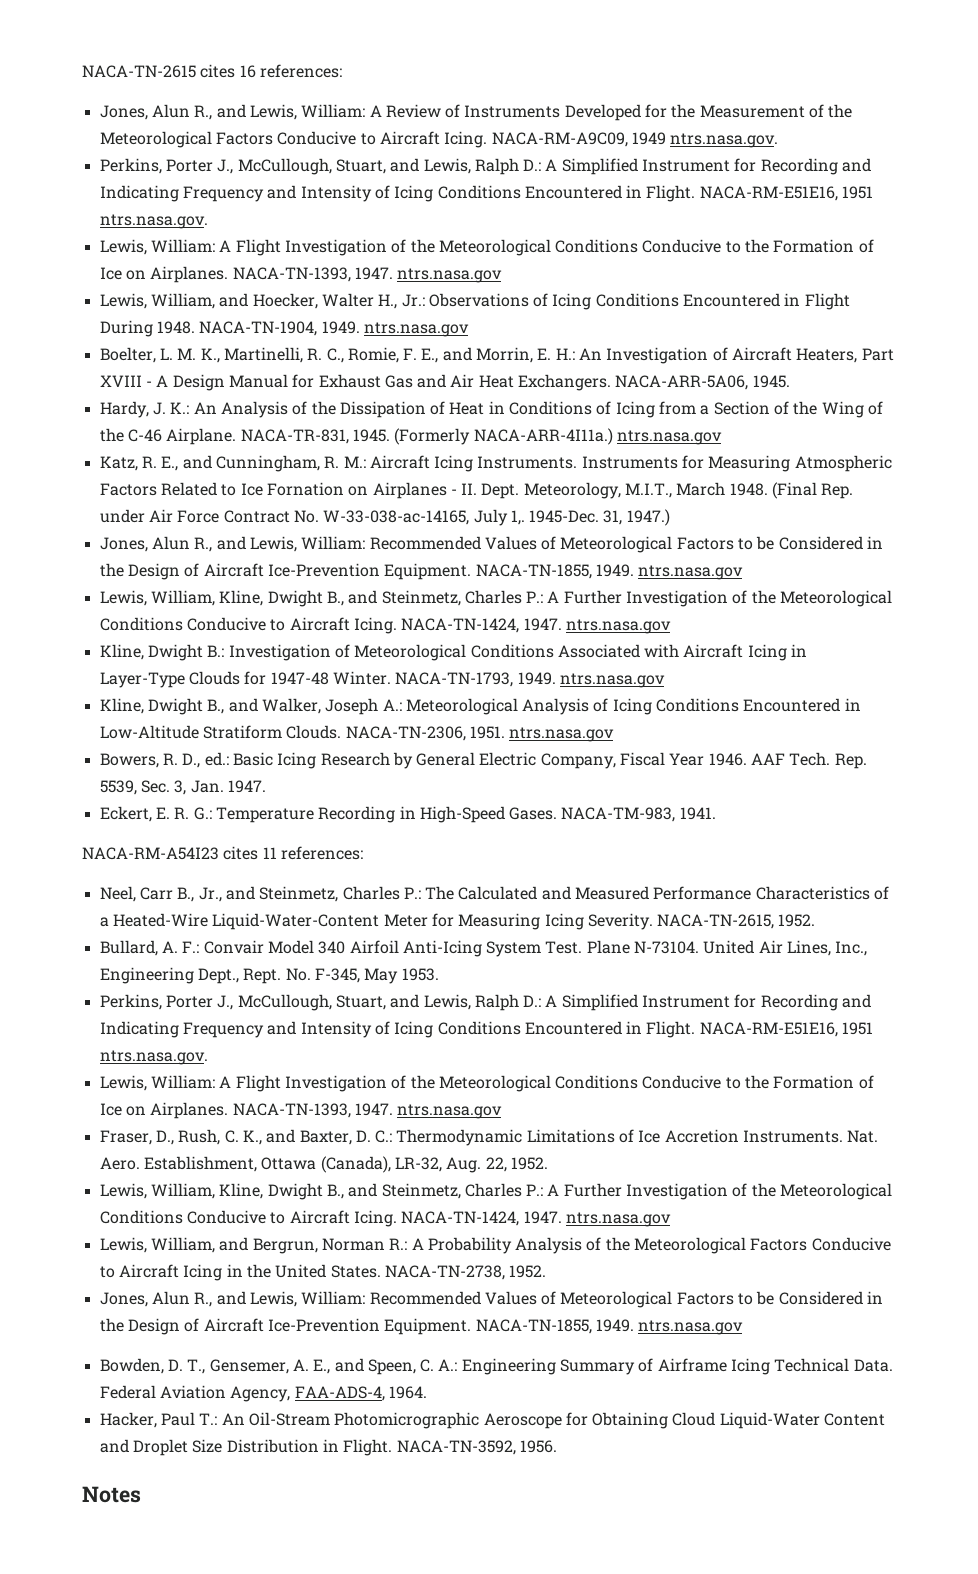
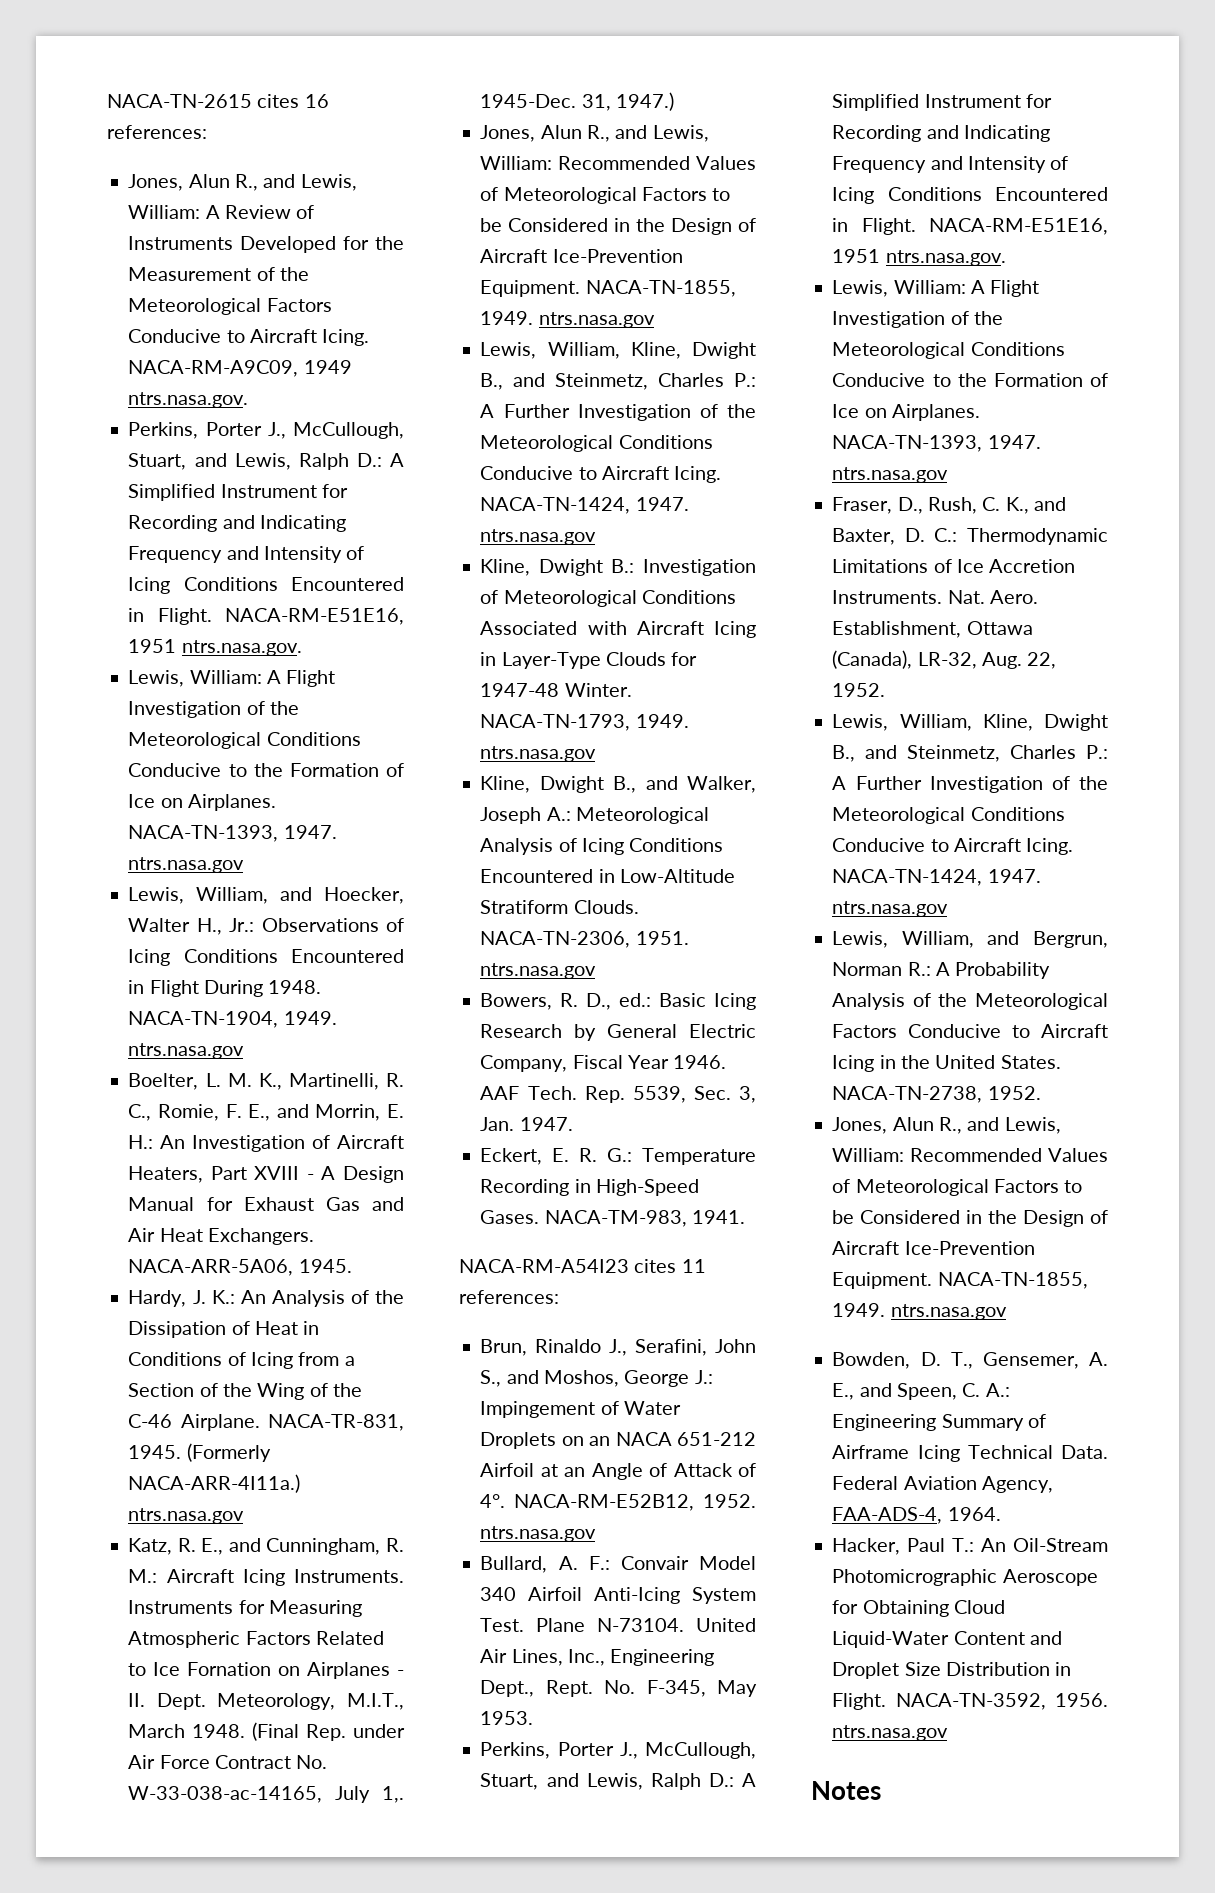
[99,886,890,902] [99,913,816,930] Neel, Carr B., Jr., and Steinmetz, Charles P.: The Calculated and Measured Performance Characteristics of a Heated-Wire Liquid-Water-Content Meter for Measuring Icing Severity. NACA-TN-2615, 1952. -> [480,1339,756,1356] [480,1370,713,1387] [480,1401,681,1418] [480,1432,756,1449] [480,1463,756,1480] [480,1494,756,1511] [480,1526,597,1542] Brun, Rinaldo J., Serafini, John S., and Moshos, George J.: Impingement of Water Droplets on an NACA 651-212 Airfoil at an Angle of Attack of 4°. NACA-RM-E52B12, 1952. ntrs.nasa.gov
(557, 1446) none -> [832,1725,949,1741] ntrs.nasa.gov

